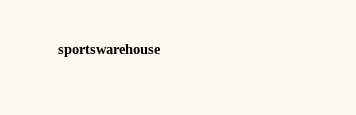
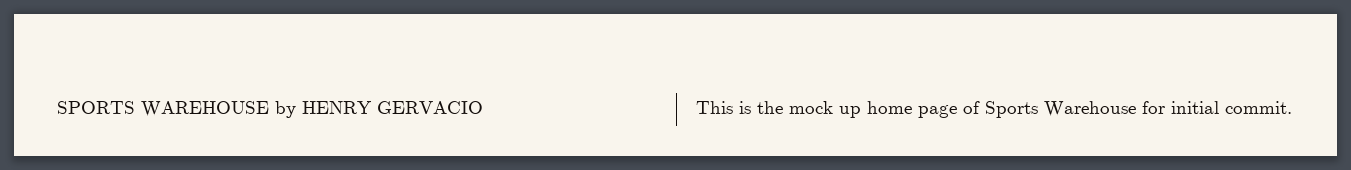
[58,44,161,57] sportswarehouse -> [57,101,483,118] [696,101,1292,118] SPORTS WAREHOUSE by HENRY GERVACIO // This is the mock up home page of Sports Warehouse for initial commit.

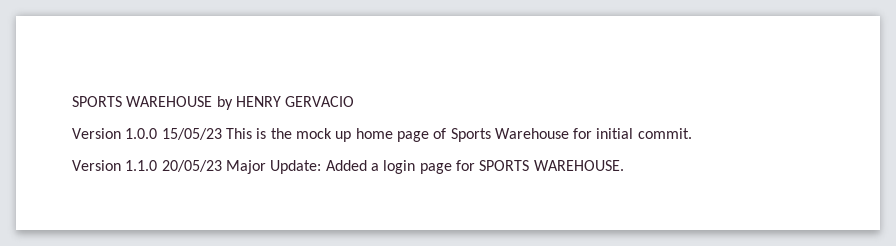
(483, 107) none -> [72,128,222,140] Version 1.0.0 15/05/23
(1292, 107) none -> [72,160,624,174] // Version 1.1.0 20/05/23 Major Update: Added a login page for SPORTS WAREHOUSE.

